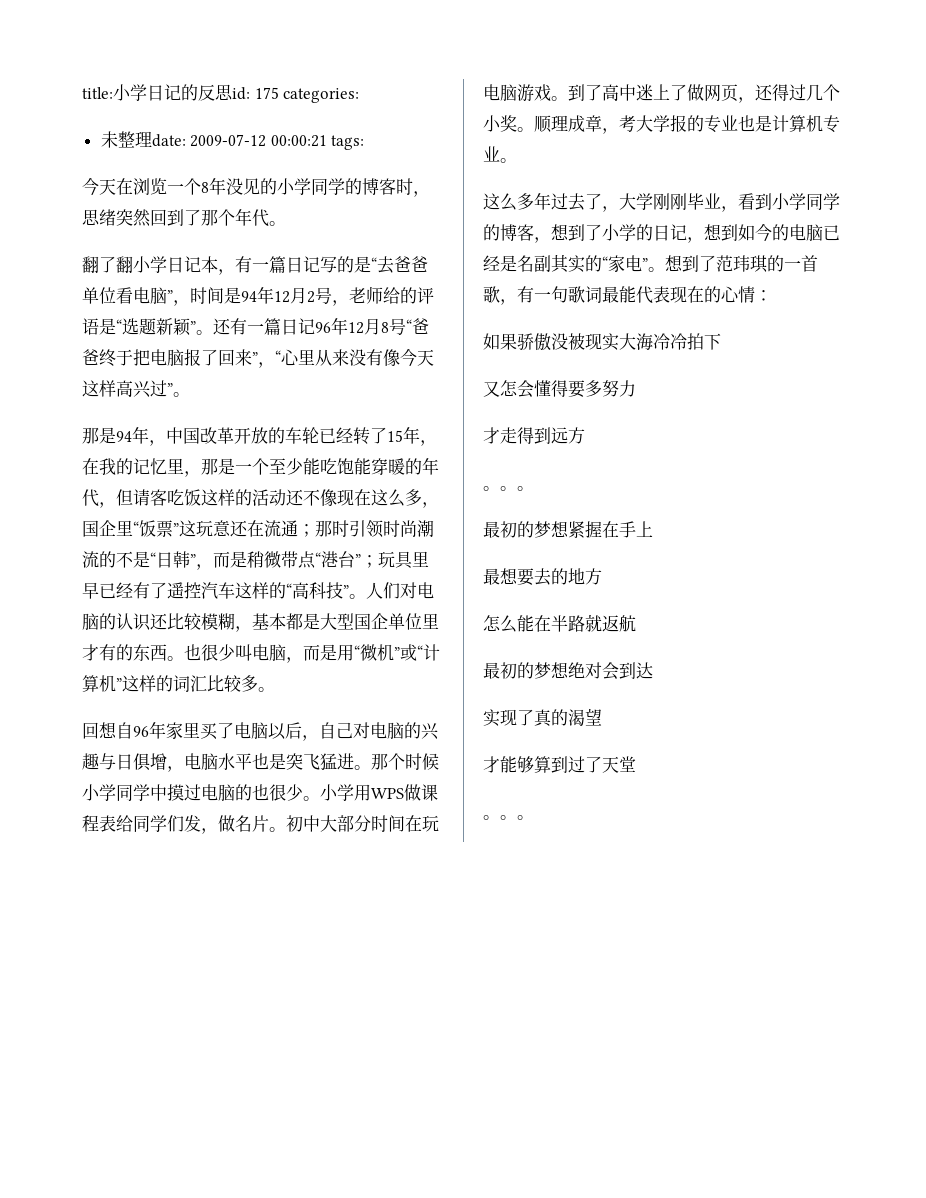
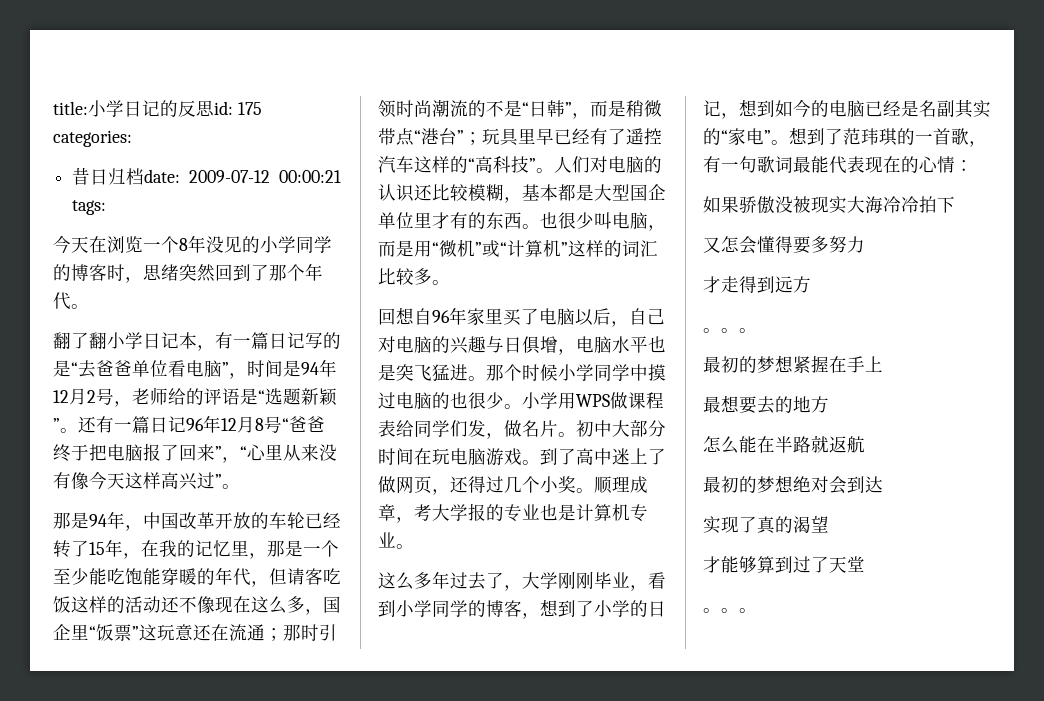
[100,131,152,148] 未整理 -> [72,167,145,185] 昔日归档

